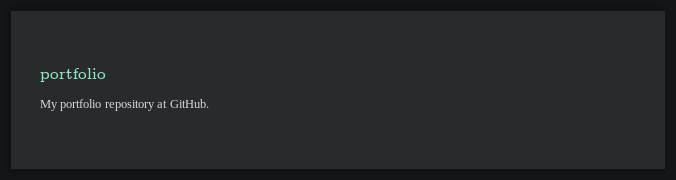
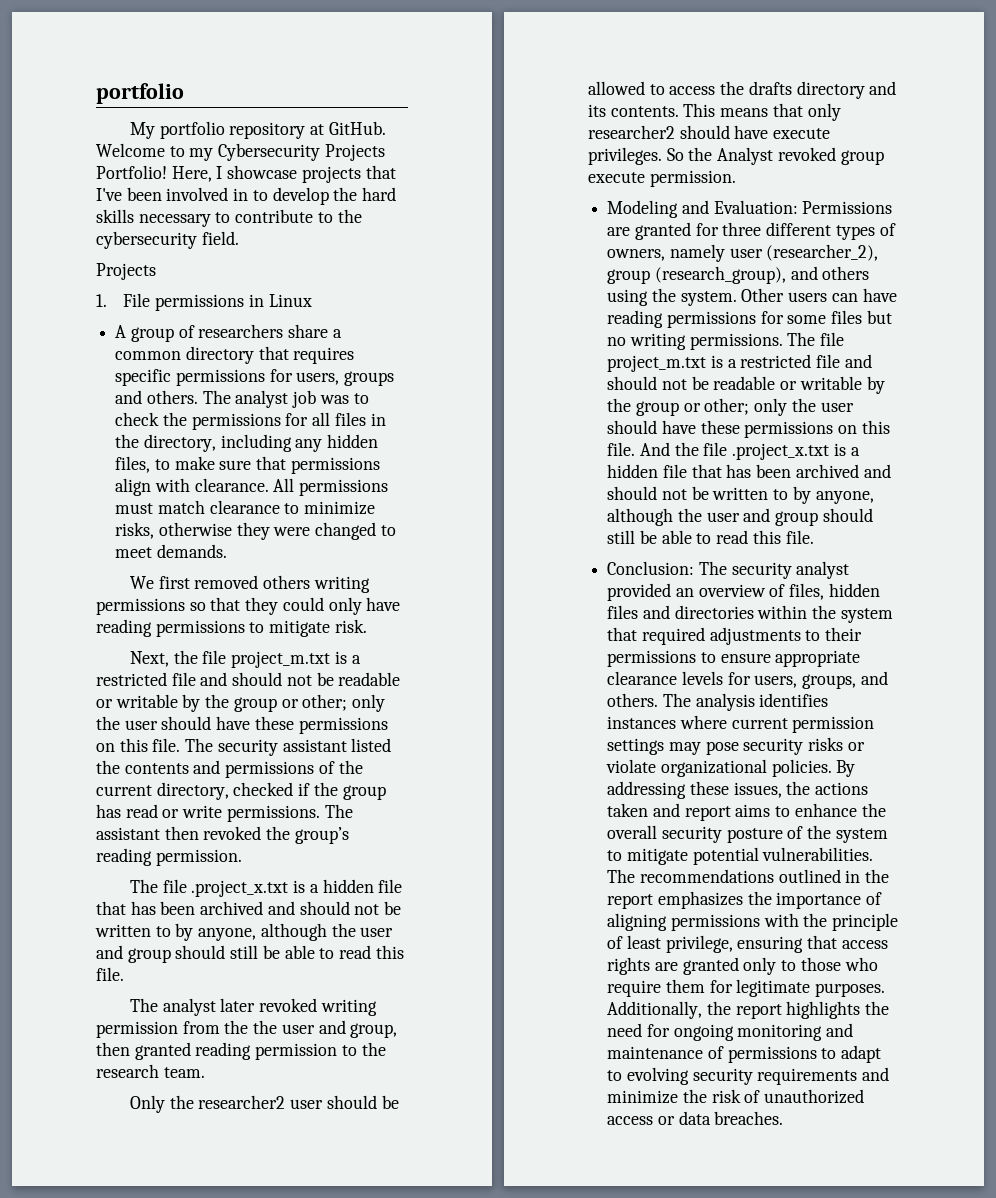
(209, 103) none -> [96,143,385,161] [96,165,396,183] [96,187,397,205] [96,209,362,227] [96,231,239,249] [96,263,156,280] [96,293,312,311] [115,324,342,342] [115,346,355,364] [115,369,395,386] [115,390,369,408] [115,412,386,430] [115,434,379,452] [115,456,380,474] [115,478,389,496] [115,500,376,515] [115,522,396,540] [115,544,227,558] [130,575,370,593] [96,597,401,615] [96,619,367,637] [130,650,361,668] [96,672,401,686] [96,694,386,712] [96,716,388,734] [96,738,392,756] [96,760,363,778] [96,782,386,800] [96,804,353,822] [96,826,349,844] [96,848,242,866] [130,879,403,897] [96,901,402,915] [95,923,394,941] [96,945,404,963] [96,967,124,981] [130,998,377,1016] [96,1020,398,1038] [96,1042,386,1060] [96,1064,205,1078] [130,1095,399,1113] [588,81,897,99] [588,103,841,121] [588,125,831,139] [588,147,884,165] [588,170,736,187] [607,200,893,218] [607,222,896,240] [607,244,879,262] [607,266,870,284] [607,288,897,306] [607,310,892,328] [607,332,845,350] [607,354,872,372] [607,376,885,394] [607,398,854,416] [607,420,890,438] [607,442,860,460] [607,464,891,478] [607,486,874,504] [607,508,873,526] [607,530,814,544] [607,561,850,579] [607,583,880,601] [607,605,893,623] [607,627,863,645] [607,650,861,667] [607,671,888,689] [607,693,829,711] [607,715,875,733] [607,737,865,755] [606,759,856,777] [607,781,869,799] [607,803,886,821] [607,825,888,843] [607,847,874,865] [607,869,890,883] [607,891,883,909] [607,913,899,931] [607,935,888,953] [607,957,878,975] [607,979,886,997] [607,1001,890,1019] [607,1023,854,1041] [607,1045,882,1063] [607,1067,890,1085] [607,1089,865,1104] [607,1111,784,1125] Welcome to my Cybersecurity Projects Portfolio! Here, I showcase projects that I've been involved in to develop the hard skills necessary to contribute to the cybersecurity field. // Projects // 1. File permissions in Linux // A group of researchers share a common directory that requires specific permissions for users, groups and others. The analyst job was to check the permissions for all files in the directory, including any hidden files, to make sure that permissions align with clearance. All permissions must match clearance to minimize risks, otherwise they were changed to meet demands. // We first removed others writing permissions so that they could only have reading permissions to mitigate risk. // Next, the file project_m.txt is a restricted file and should not be readable or writable by the group or other; only the user should have these permissions on this file. The security assistant listed the contents and permissions of the current directory, checked if the group has read or write permissions. The assistant then revoked the group’s reading permission. // The file .project_x.txt is a hidden file that has been archived and should not be written to by anyone, although the user and group should still be able to read this file. // The analyst later revoked writing permission from the the user and group, then granted reading permission to the research team. // Only the researcher2 user should be allowed to access the drafts directory and its contents. This means that only researcher2 should have execute privileges. So the Analyst revoked group execute permission. // Modeling and Evaluation: Permissions are granted for three different types of owners, namely user (researcher_2), group (research_group), and others using the system. Other users can have reading permissions for some files but no writing permissions. The file project_m.txt is a restricted file and should not be readable or writable by the group or other; only the user should have these permissions on this file. And the file .project_x.txt is a hidden file that has been archived and should not be written to by anyone, although the user and group should still be able to read this file. // Conclusion: The security analyst provided an overview of files, hidden files and directories within the system that required adjustments to their permissions to ensure appropriate clearance levels for users, groups, and others. The analysis identifies instances where current permission settings may pose security risks or violate organizational policies. By addressing these issues, the actions taken and report aims to enhance the overall security posture of the system to mitigate potential vulnerabilities. The recommendations outlined in the report emphasizes the importance of aligning permissions with the principle of least privilege, ensuring that access rights are granted only to those who require them for legitimate purposes. Additionally, the report highlights the need for ongoing monitoring and maintenance of permissions to adapt to evolving security requirements and minimize the risk of unauthorized access or data breaches.

